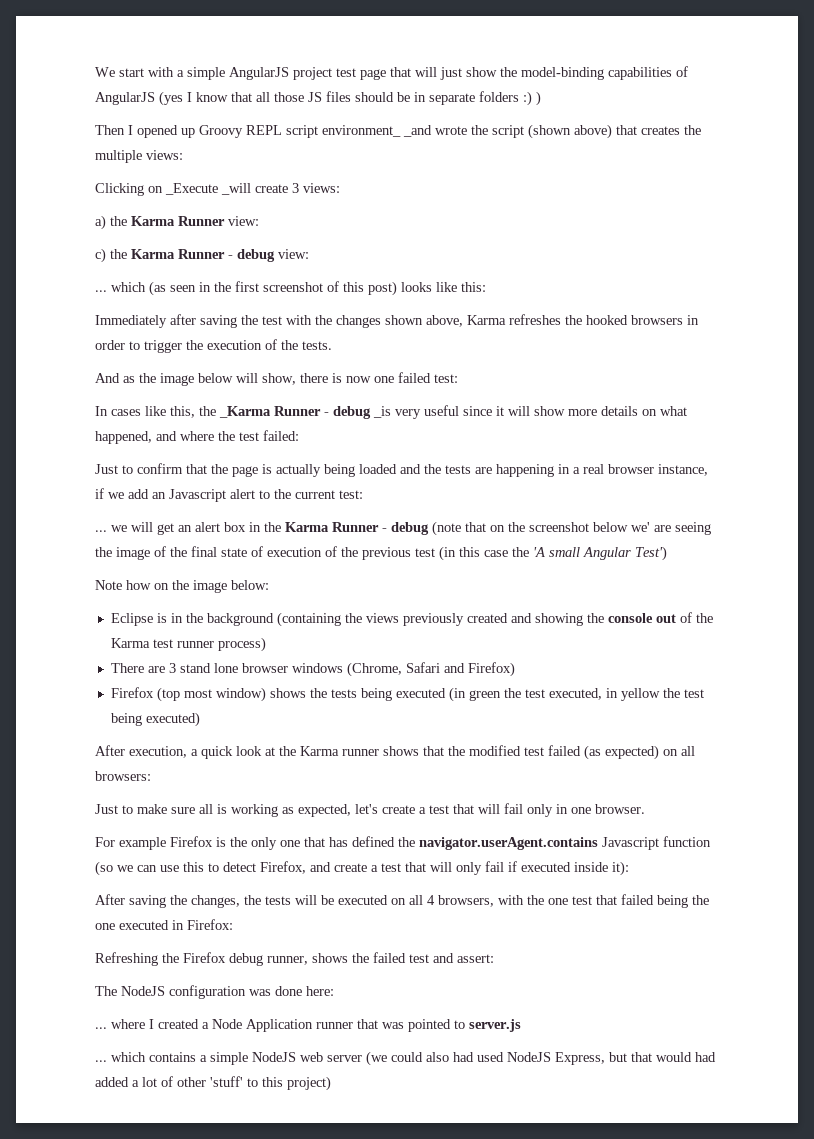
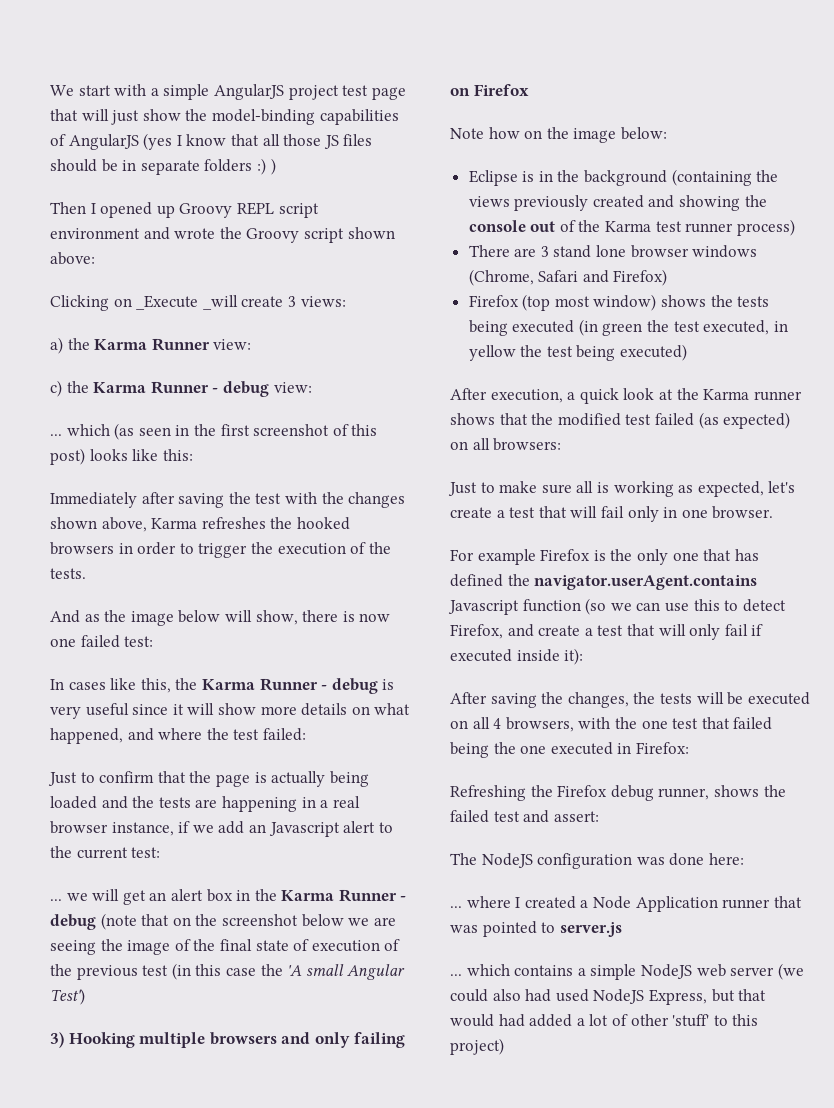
[322,124,701,139] [95,150,183,163] environment_ _and wrote the script (shown above) that creates the multiple views: -> [50,227,395,243] [50,252,95,265] environment and wrote the Groovy script shown above:
[219,406,391,419] _Karma Runner - debug _is -> [201,678,395,694] Karma Runner - debug is
[631,522,650,532] we' -> [348,918,370,926] we
(667, 553) none -> [50,1032,405,1048] [450,84,529,96] // 3) Hooking multiple browsers and only failing on Firefox

